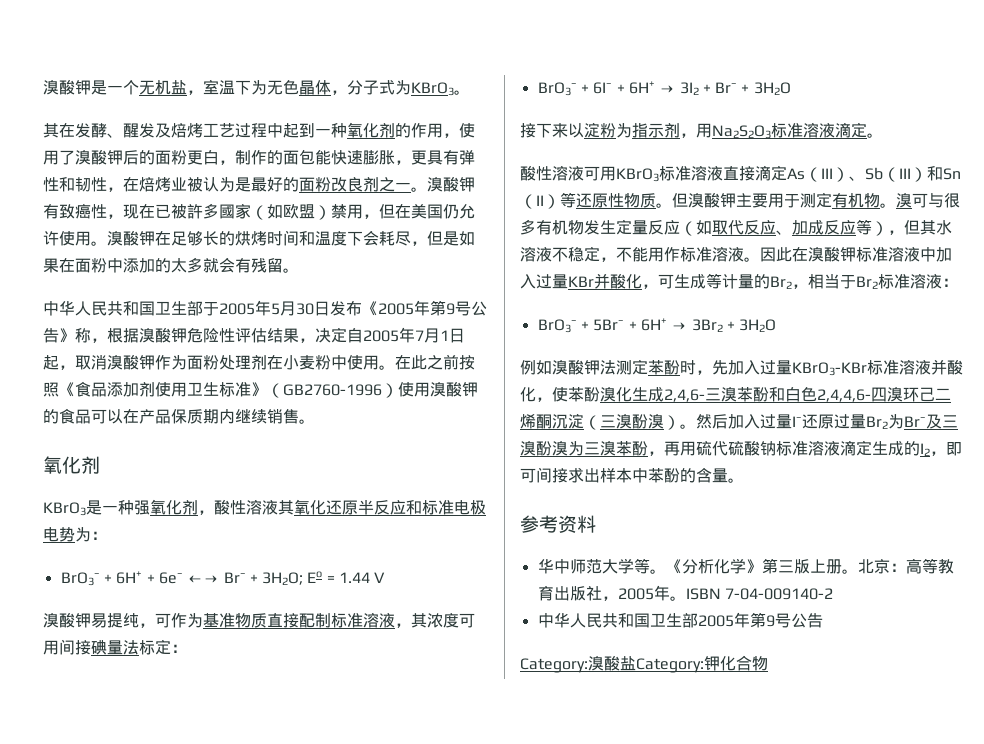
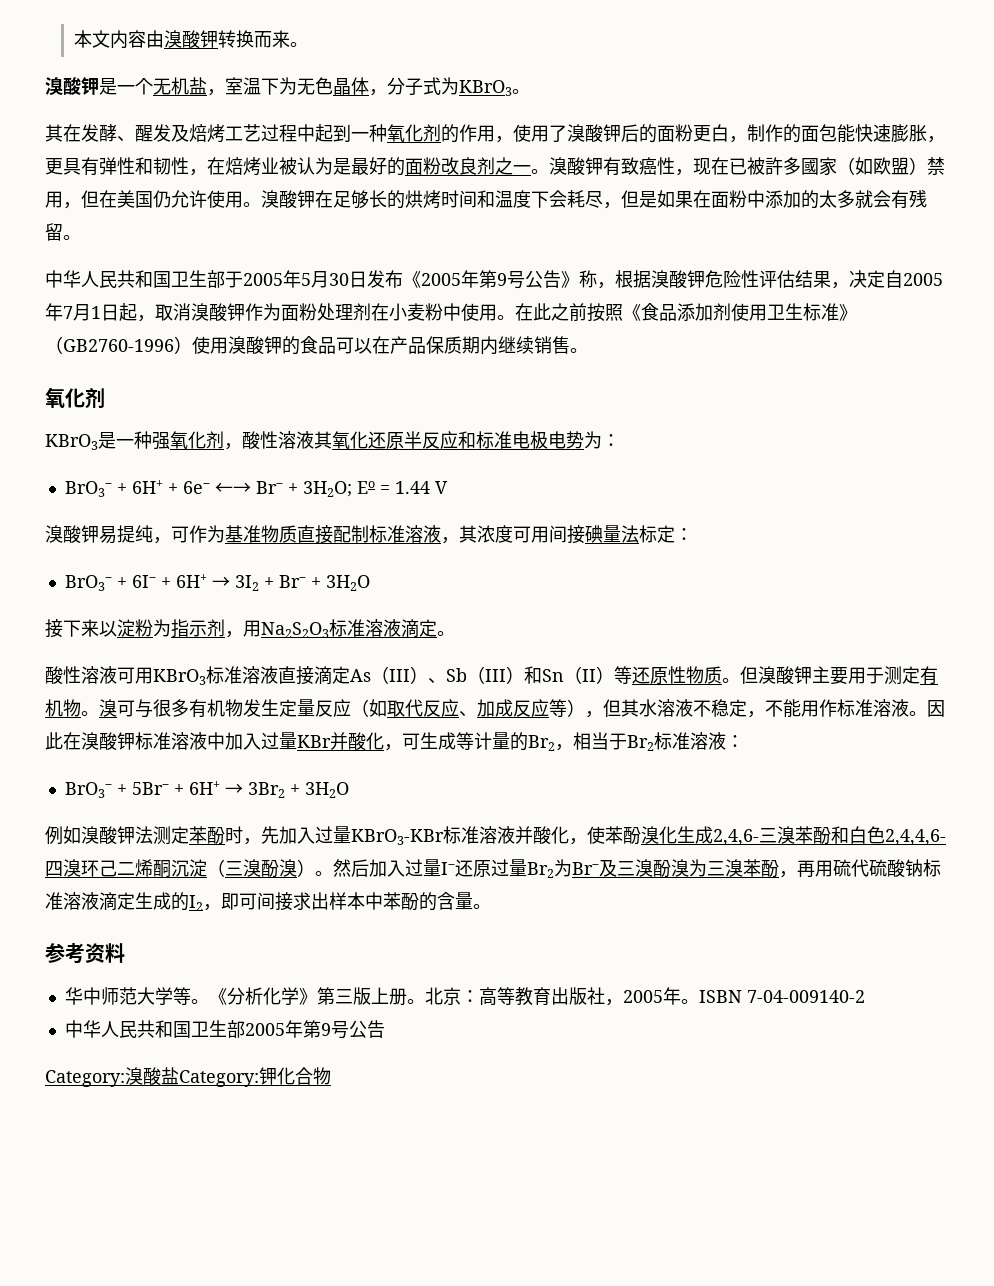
(43, 87) none -> [73,30,308,49] 本文内容由溴酸钾转换而来。 //

